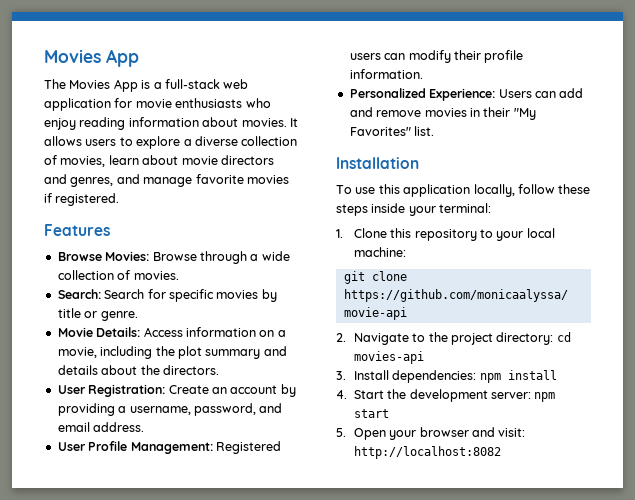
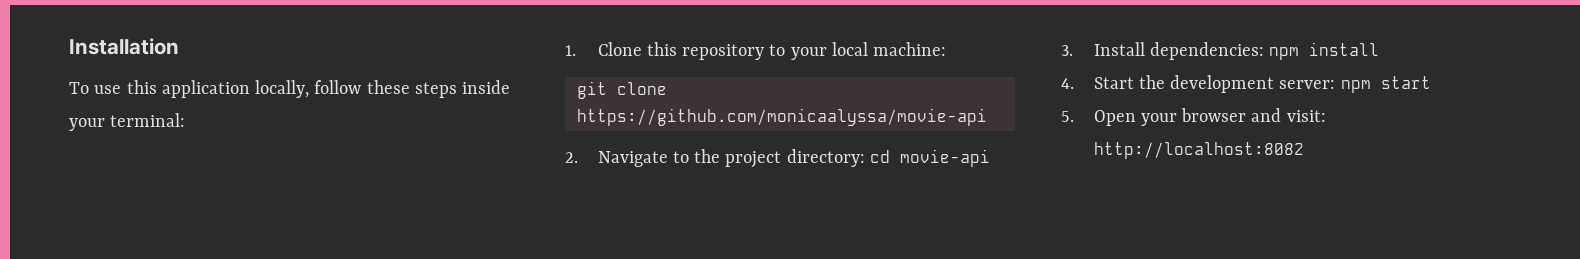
[44,49,139,67] [44,79,249,92] [44,98,271,111] [44,117,298,130] [44,136,298,149] [44,155,274,167] [44,174,289,187] [44,193,120,206] [44,224,110,236] [57,251,290,264] [57,270,179,280] [57,289,277,302] [57,308,138,321] [57,327,286,337] [57,346,287,359] [57,365,219,375] [57,384,296,397] [57,403,283,416] [57,422,145,432] [57,441,281,454] [349,50,524,63] [349,69,423,79] [349,88,584,101] [349,107,536,120] [349,126,435,136] Movies App // The Movies App is a full-stack web application for movie enthusiasts who enjoy reading information about movies. It allows users to explore a diverse collection of movies, learn about movie directors and genres, and manage favorite movies if registered. // Features // Browse Movies: Browse through a wide collection of movies. // Search: Search for specific movies by title or genre. // Movie Details: Access information on a movie, including the plot summary and details about the directors. // User Registration: Create an account by providing a username, password, and email address. // User Profile Management: Registered users can modify their profile information. // Personalized Experience: Users can add and remove movies in their "My Favorites" list. // -> (69, 46) none
[353,351,424,364] movies-api -> [899,149,990,167] movie-api

